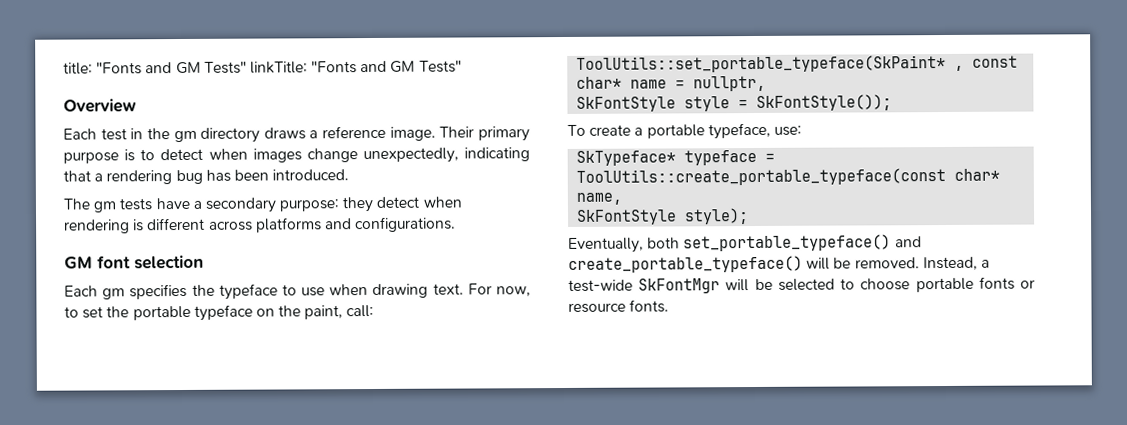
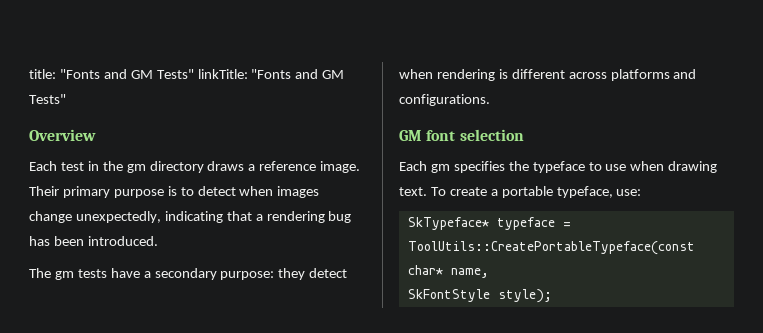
[467,283,531,297] [64,304,375,321] [576,54,1019,73] [576,75,767,92] [576,94,893,112] For now, to set the portable typeface on the paint, call: // ToolUtils::set_portable_typeface(SkPaint* , const char* name = nullptr, // SkFontStyle style = SkFontStyle()); // -> (427, 191) none
[576,167,947,186] ToolUtils::create_portable_typeface(const -> [407,241,695,255] ToolUtils::CreatePortableTypeface(const
[568,234,922,253] [568,255,990,273] [568,276,1035,294] [568,299,670,313] // Eventually, both set_portable_typeface() and create_portable_typeface() will be removed. Instead, a test-wide SkFontMgr will be selected to choose portable fonts or resource fonts. -> (552, 296) none

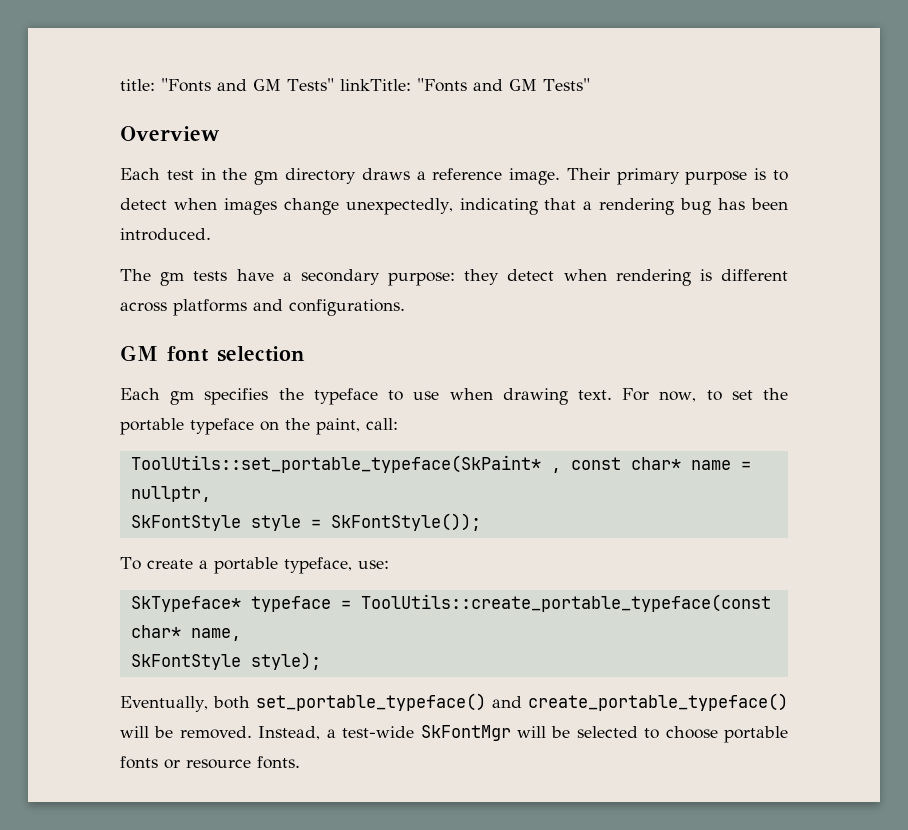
(427, 191) none -> [622,388,789,402] [120,418,398,435] [130,455,751,473] [130,486,211,502] [130,513,481,531] For now, to set the portable typeface on the paint, call: // ToolUtils::set_portable_typeface(SkPaint* , const char* name = nullptr, // SkFontStyle style = SkFontStyle()); //
[407,241,695,255] ToolUtils::CreatePortableTypeface(const -> [360,594,771,612] ToolUtils::create_portable_typeface(const
(552, 296) none -> [120,693,788,712] [120,725,788,743] [120,756,300,769] // Eventually, both set_portable_typeface() and create_portable_typeface() will be removed. Instead, a test-wide SkFontMgr will be selected to choose portable fonts or resource fonts.

